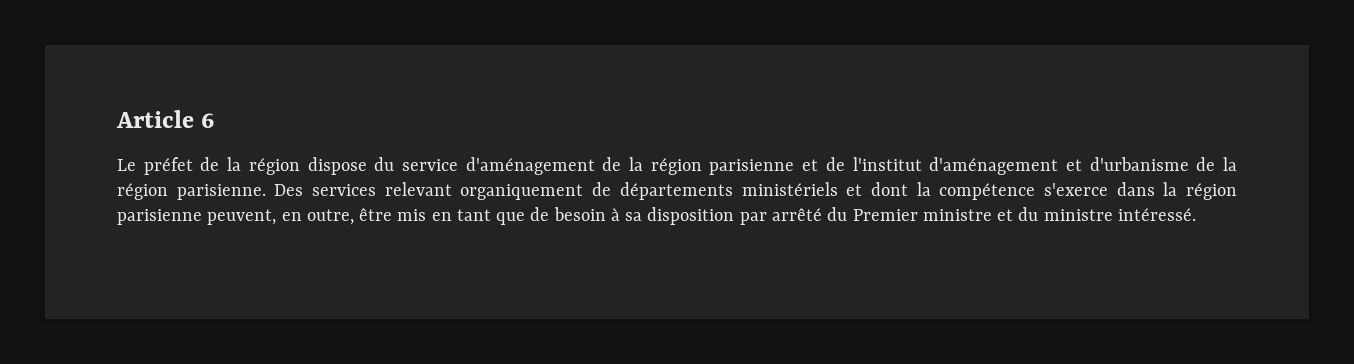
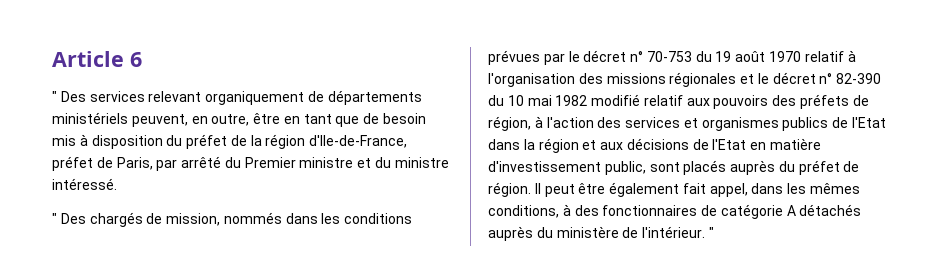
[117,157,1238,175] [117,183,266,200] Le préfet de la région dispose du service d'aménagement de la région parisienne et de l'institut d'aménagement et d'urbanisme de la région parisienne. -> [52,91,57,102] "
[846,182,1237,200] [117,209,202,225] et dont la compétence s'exerce dans la région parisienne -> (128, 118) none
[397,209,427,221] mis -> (281, 118) none
[610,207,735,225] à sa disposition -> [52,134,408,149] [52,156,153,171] mis à disposition du préfet de la région d'Ile-de-France, préfet de Paris,
(1196, 214) none -> [52,212,413,227] [488,50,856,65] [488,72,882,87] [488,94,869,109] [488,116,887,131] [488,138,822,153] [488,160,860,175] [488,182,861,197] [488,204,862,219] [488,226,714,241] // " Des chargés de mission, nommés dans les conditions prévues par le décret n° 70-753 du 19 août 1970 relatif à l'organisation des missions régionales et le décret n° 82-390 du 10 mai 1982 modifié relatif aux pouvoirs des préfets de région, à l'action des services et organismes publics de l'Etat dans la région et aux décisions de l'Etat en matière d'investissement public, sont placés auprès du préfet de région. Il peut être également fait appel, dans les mêmes conditions, à des fonctionnaires de catégorie A détachés auprès du ministère de l'intérieur. "

